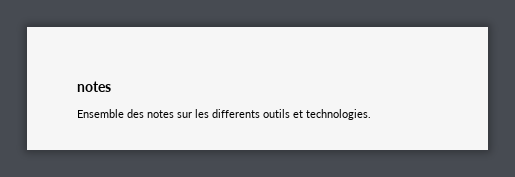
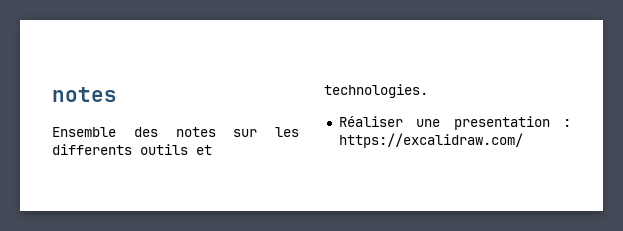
(371, 114) none -> [338,116,571,130] [338,133,523,148] // Réaliser une presentation : https://excalidraw.com/

